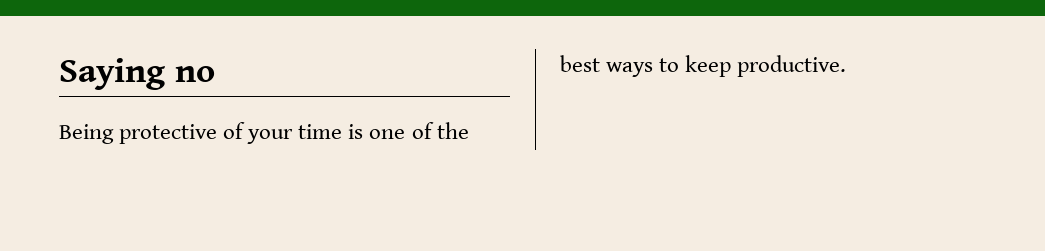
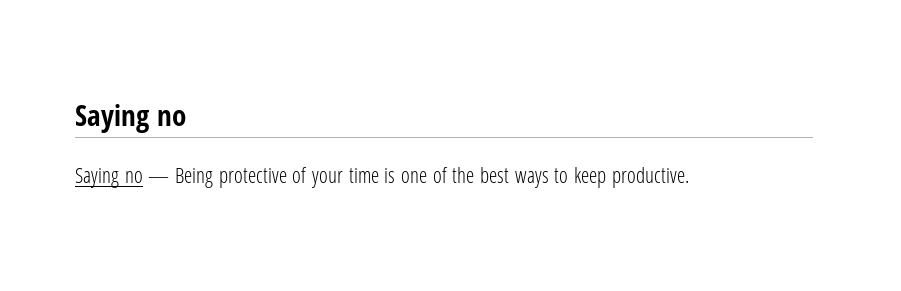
(215, 74) none -> [75,168,170,188] Saying no —

